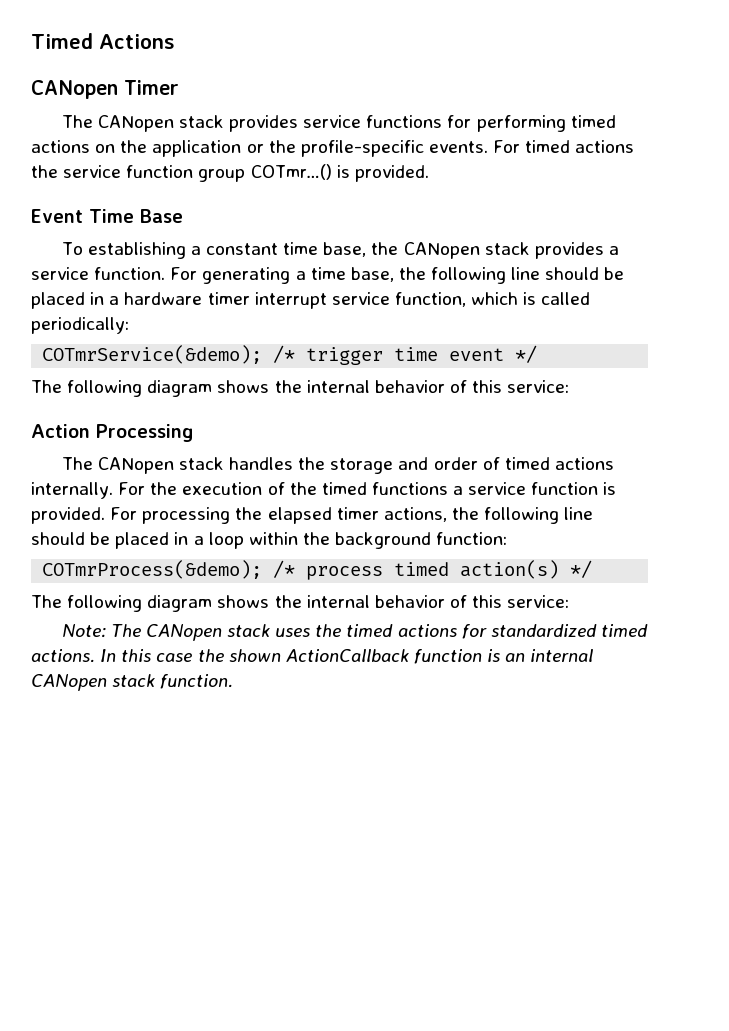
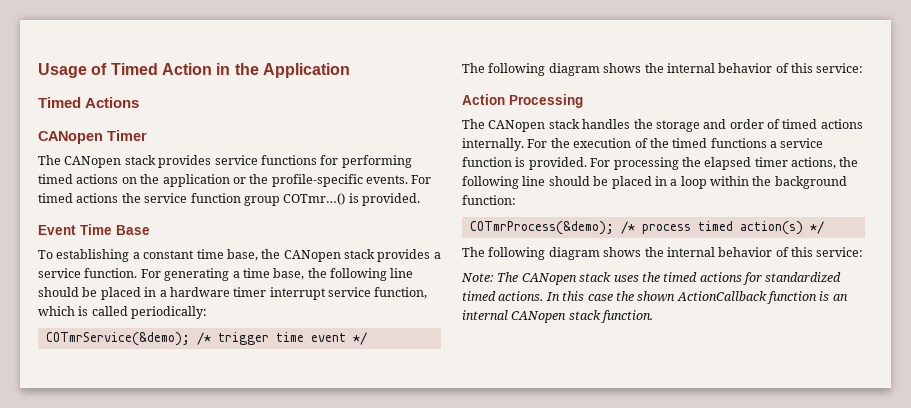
(31, 41) none -> [38,63,350,78] Usage of Timed Action in the Application //

